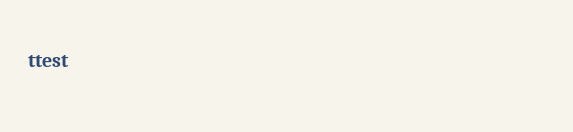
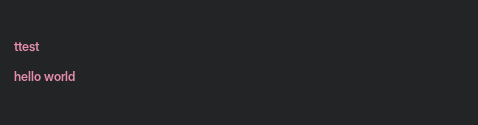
(69, 61) none -> [14,71,76,81] // hello world

